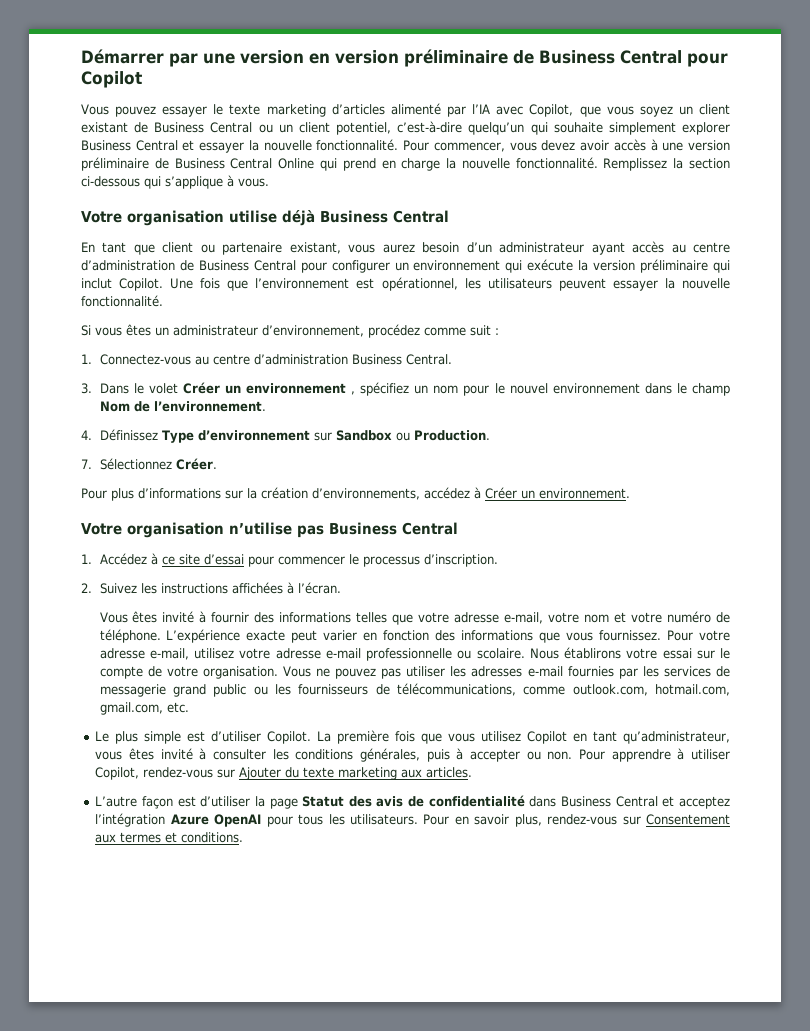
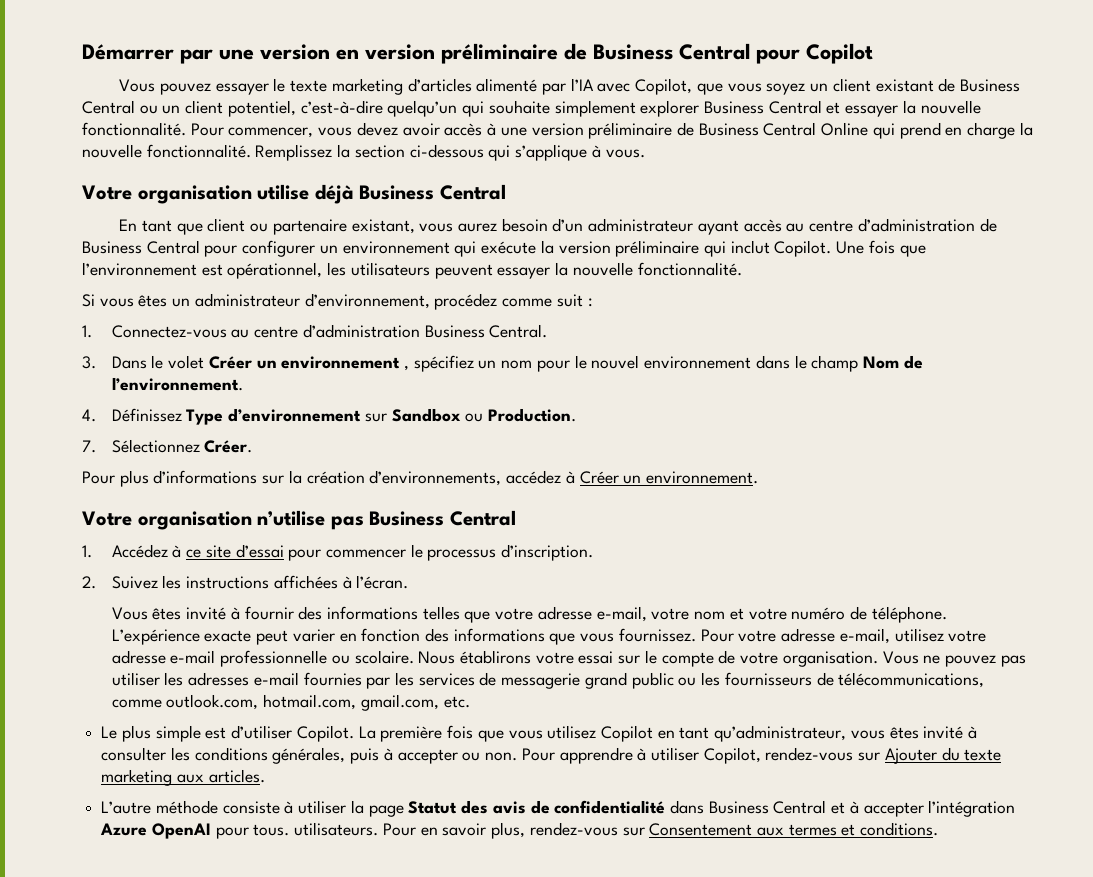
[141,796,251,809] façon est d’utiliser -> [155,800,347,814] méthode consiste à utiliser
[678,796,730,809] acceptez -> [849,801,924,817] à accepter
[298,814,345,825] tous les -> [253,824,290,836] tous.

